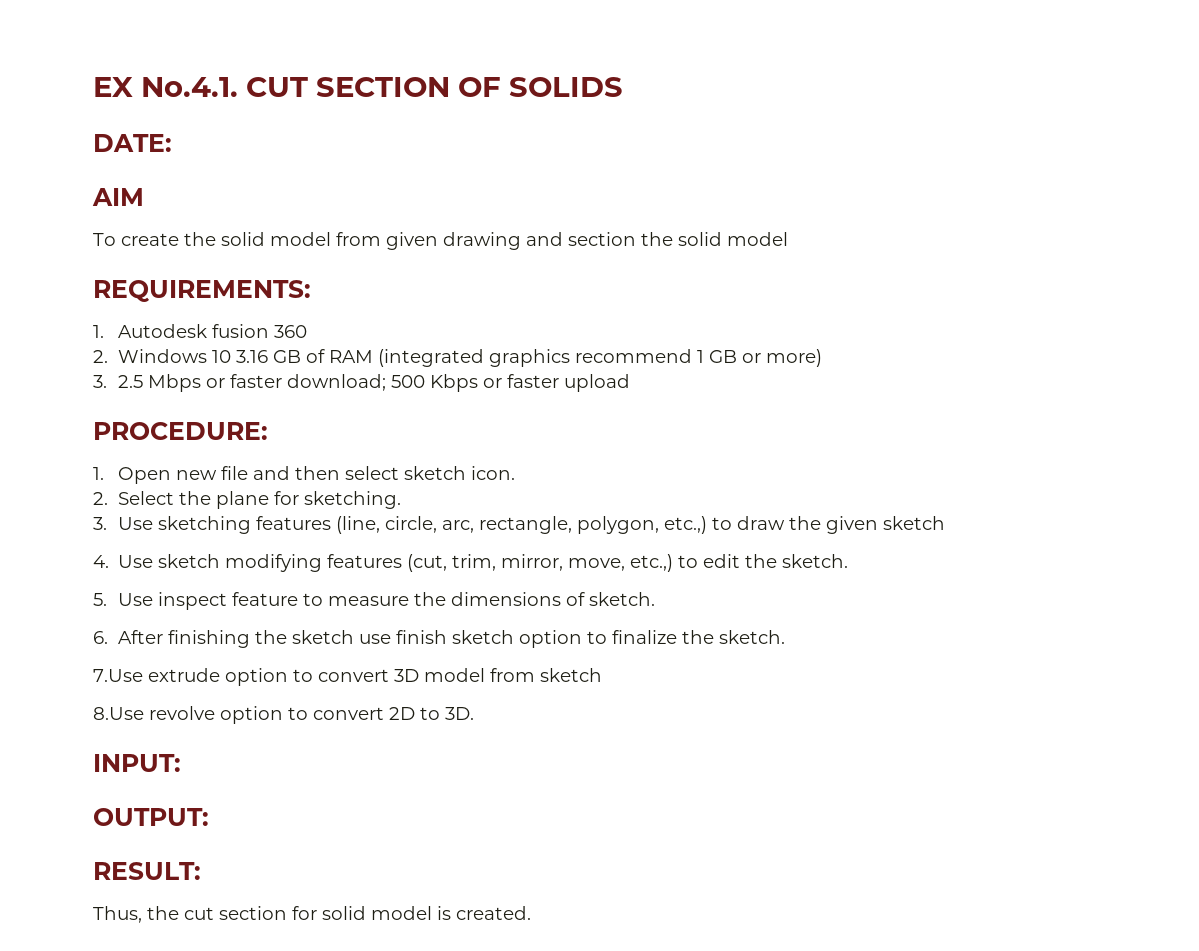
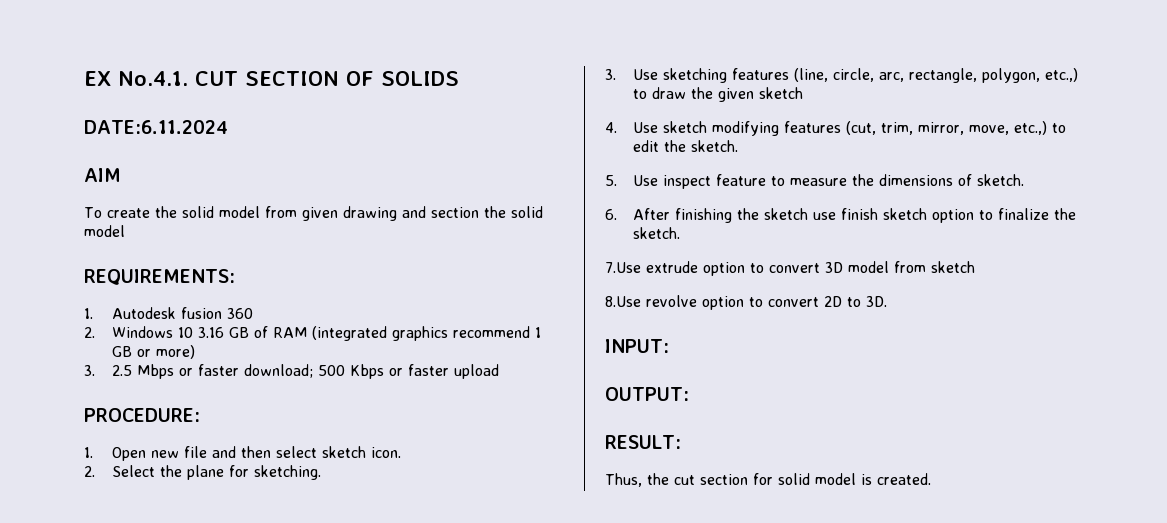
[93,134,172,152] DATE: -> [84,120,228,134] DATE:6.11.2024

